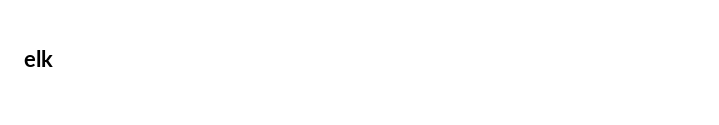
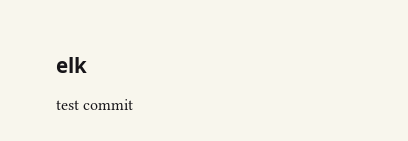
(53, 58) none -> [56,99,134,110] // test commit

